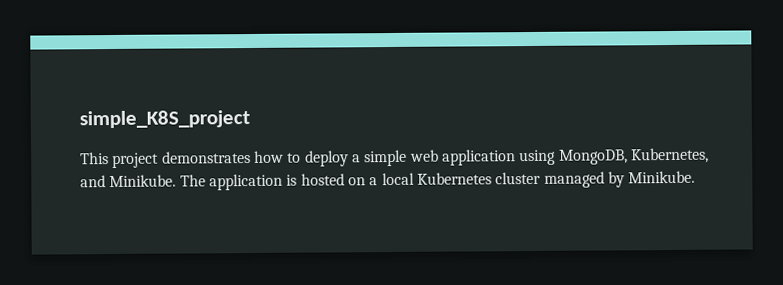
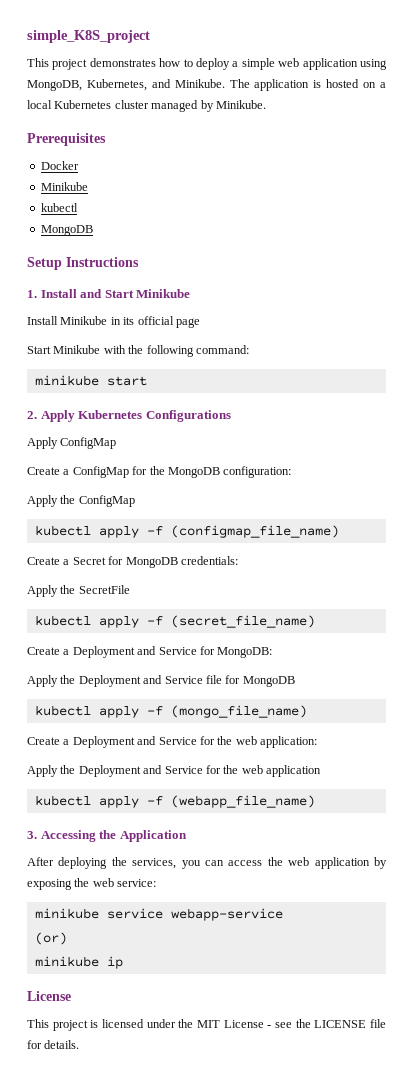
(696, 177) none -> [27,133,106,146] [40,161,79,170] [40,182,88,191] [40,203,78,212] [40,225,93,236] [27,257,139,270] [27,289,191,298] [27,316,200,328] [27,345,249,357] [34,375,147,386] [27,410,231,422] [27,437,117,449] [27,466,292,478] [27,495,135,507] [34,525,339,538] [27,556,238,568] [27,585,130,597] [34,615,315,628] [27,646,273,658] [27,675,295,687] [34,705,307,718] [27,736,317,748] [27,765,321,777] [34,795,315,808] [27,830,187,842] [27,857,387,869] [27,878,157,890] [34,908,283,921] [34,932,67,945] [34,956,123,969] [27,991,71,1001] [27,1019,387,1031] [27,1040,80,1049] // Prerequisites // Docker // Minikube // kubectl // MongoDB // Setup Instructions // 1. Install and Start Minikube // Install Minikube in its official page // Start Minikube with the following command: // minikube start // 2. Apply Kubernetes Configurations // Apply ConfigMap // Create a ConfigMap for the MongoDB configuration: // Apply the ConfigMap // kubectl apply -f (configmap_file_name) // Create a Secret for MongoDB credentials: // Apply the SecretFile // kubectl apply -f (secret_file_name) // Create a Deployment and Service for MongoDB: // Apply the Deployment and Service file for MongoDB // kubectl apply -f (mongo_file_name) // Create a Deployment and Service for the web application: // Apply the Deployment and Service for the web application // kubectl apply -f (webapp_file_name) // 3. Accessing the Application // After deploying the services, you can access the web application by exposing the web service: // minikube service webapp-service // (or) // minikube ip // License // This project is licensed under the MIT License - see the LICENSE file for details.

